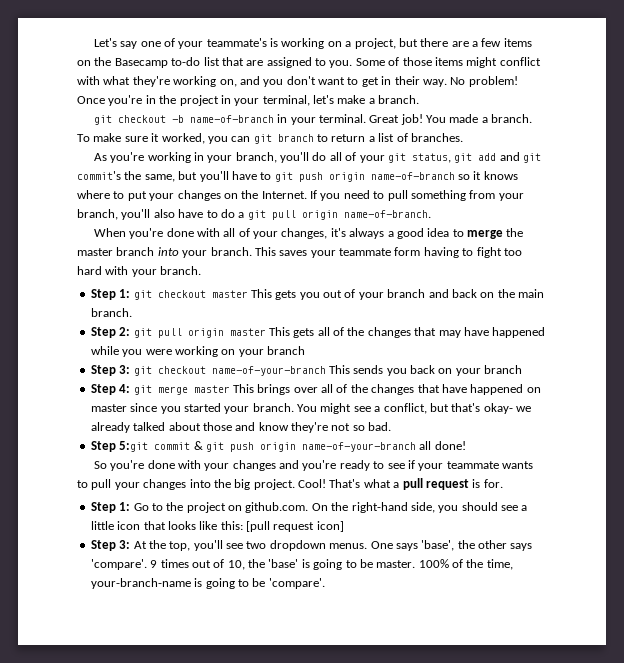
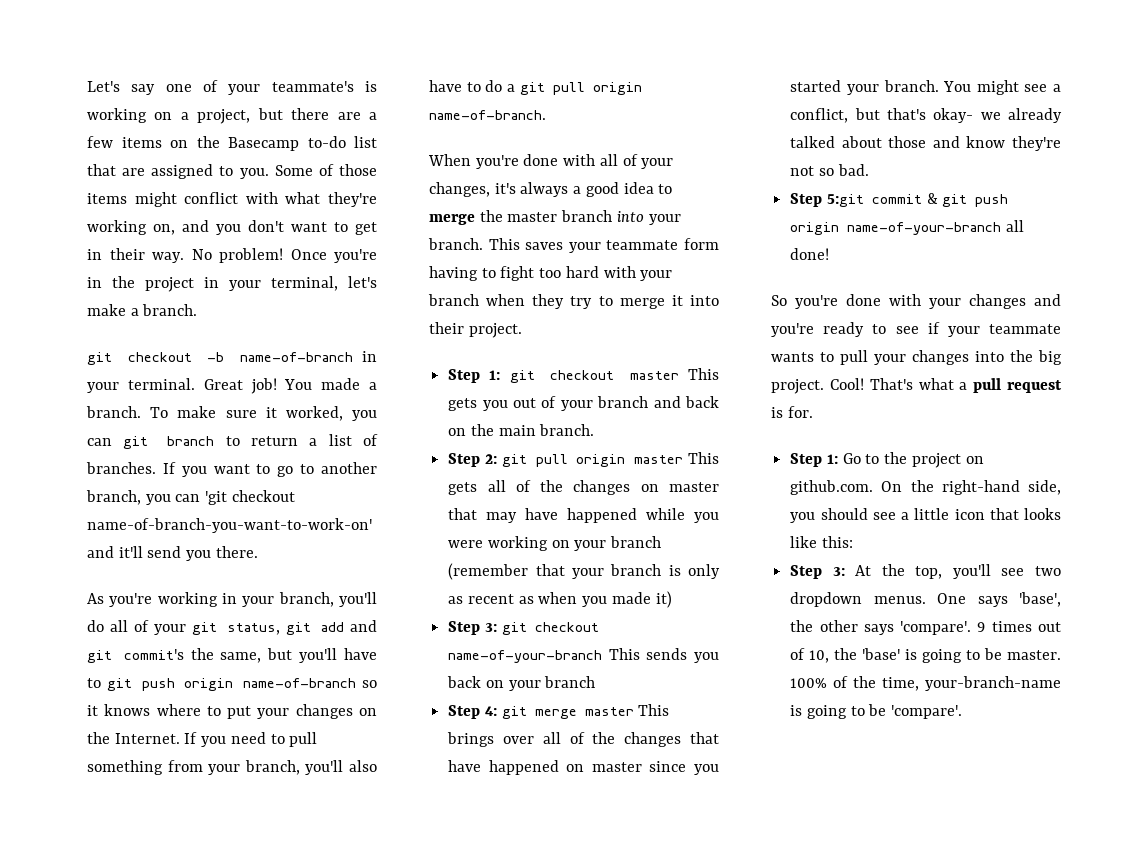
(463, 137) none -> [162,462,377,477] [86,490,295,505] [87,518,372,533] [87,546,258,561] If you want to go to another branch, you can 'git checkout name-of-branch-you-want-to-work-on' and it'll send you there.
[160,266,202,275] branch. -> [428,294,719,309] [429,322,522,338] branch when they try to merge it into their project.
(411, 332) none -> [640,482,719,492] on master
(305, 350) none -> [448,563,720,580] [448,591,672,608] (remember that your branch is only as recent as when you made it)
[246,521,344,532] [pull request icon] -> (853, 542) none

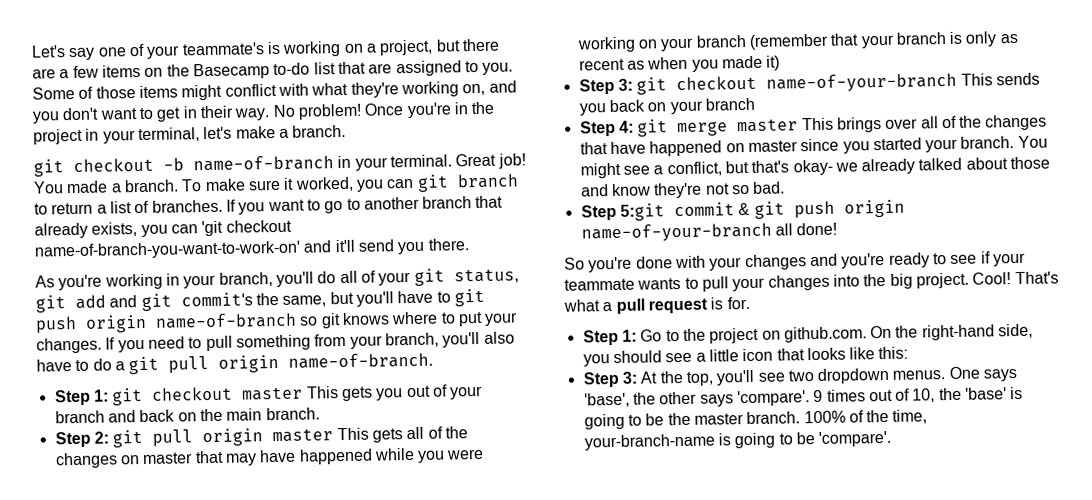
[86,490,141,505] branch, -> [422,195,504,209] [34,222,138,239] branch that already exists,
[87,705,98,716] it -> [320,313,341,329] git
[295,704,377,719] [87,732,180,744] changes on the Internet. -> [36,337,102,354] changes.
[428,154,674,169] [429,182,673,197] [429,210,681,225] [428,238,719,253] [429,266,673,281] [428,294,719,309] [429,322,522,338] // When you're done with all of your changes, it's always a good idea to merge the master branch into your branch. This saves your teammate form having to fight too hard with your branch when they try to merge it into their project. -> (434, 360) none
[1007,650,1061,660] master. -> [667,411,801,426] the master branch.

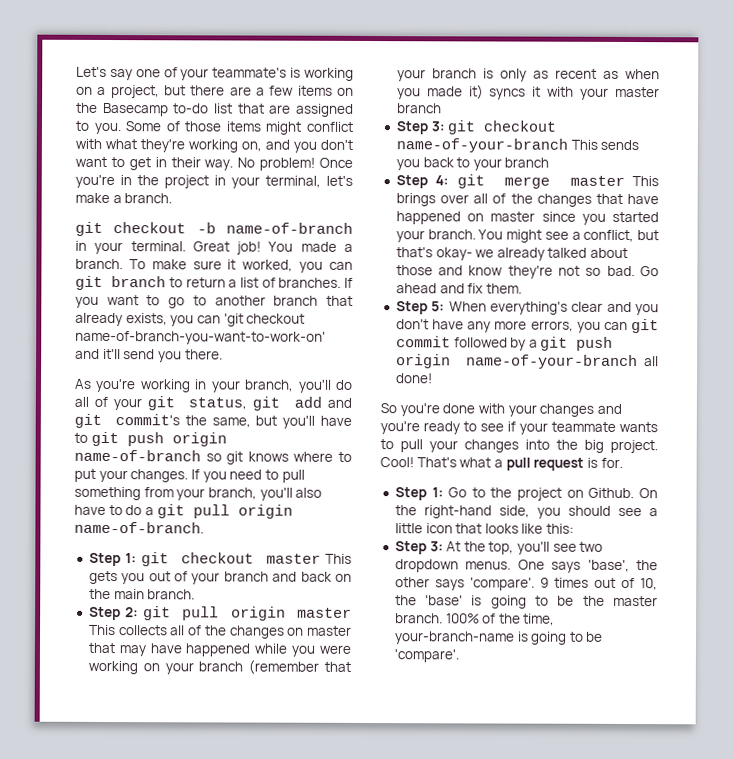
[371,428,403,443] gets -> [118,625,168,636] collects
(781, 63) none -> [489,86,660,100] [396,103,442,114] syncs it with your master branch
[647,102,667,112] on -> [456,157,471,168] to
[580,202,751,221] // Step 5:git commit & -> [640,266,659,277] [395,283,522,294] [395,301,659,316] [395,319,659,334] [395,336,538,351] Go ahead and fix them. // Step 5: When everything's clear and you don't have any more errors, you can git commit followed by a
[783,326,867,343] github.com. -> [588,487,635,499] Github.

